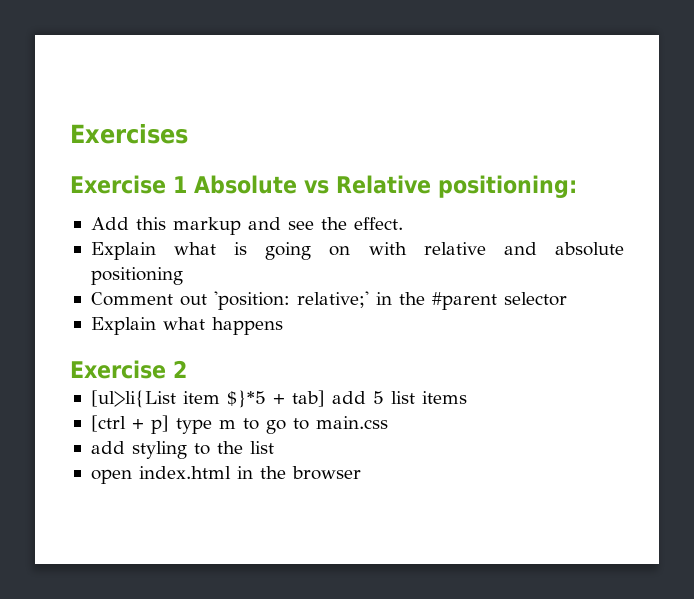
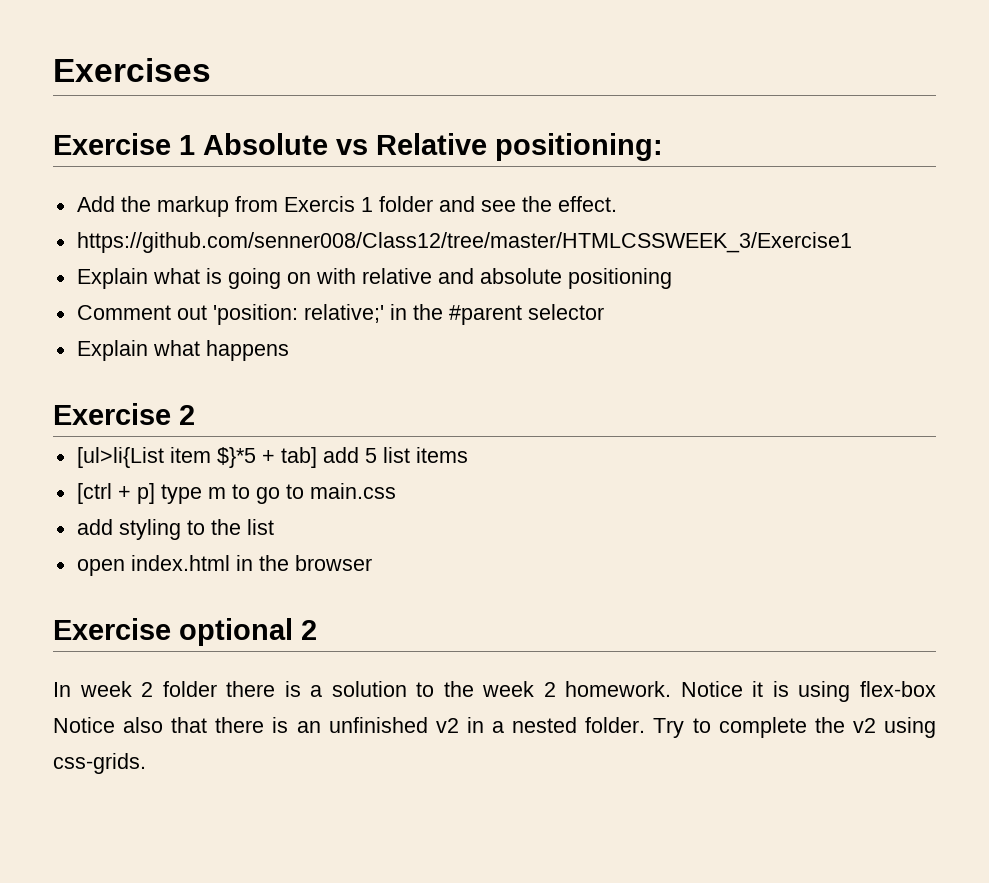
[135,217,241,235] this markup -> [120,196,433,217] the markup from Exercis 1 folder
(403, 223) none -> [76,232,852,253] // https://github.com/senner008/Class12/tree/master/HTMLCSSWEEK_3/Exercise1
(361, 473) none -> [53,618,317,646] [53,681,936,702] [53,717,937,738] [53,753,146,774] // Exercise optional 2 // In week 2 folder there is a solution to the week 2 homework. Notice it is using flex-box Notice also that there is an unfinished v2 in a nested folder. Try to complete the v2 using css-grids.

